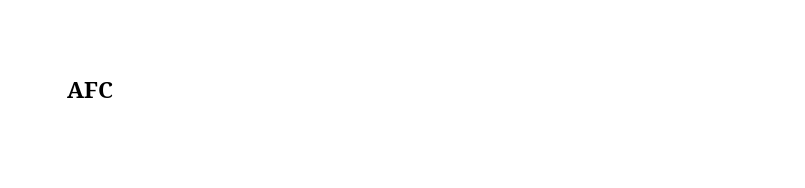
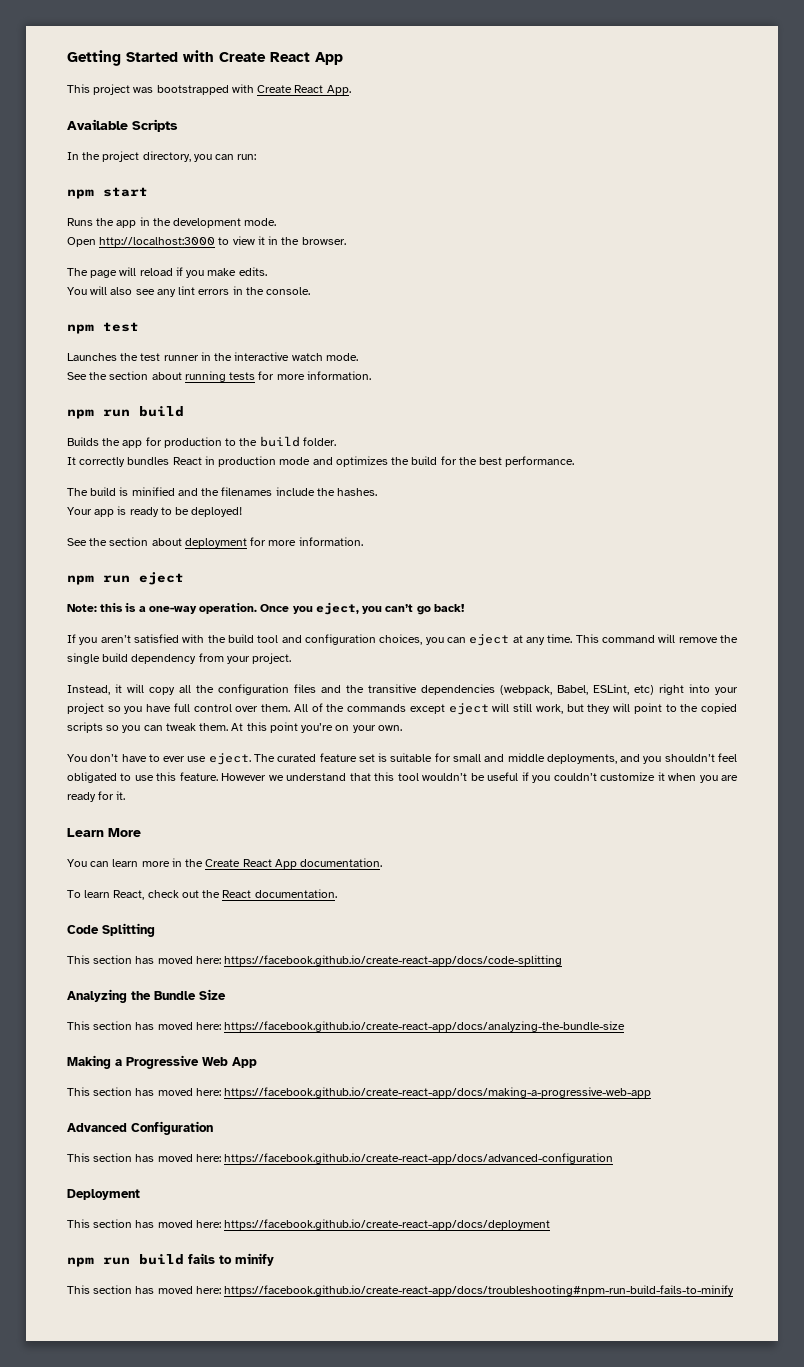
[67,82,113,98] AFC -> [67,50,343,66] [67,84,351,95] [67,119,178,132] [67,151,257,162] [67,187,148,199] [67,217,277,228] [67,236,346,247] [67,267,267,278] [67,286,311,297] [67,322,139,334] [67,352,358,361] [67,371,371,382] [67,406,184,419] [67,436,336,448] [67,456,575,467] [67,487,378,496] [67,506,243,517] [67,537,363,548] [67,572,184,585] [67,602,464,615] [67,634,738,646] [67,653,292,664] [67,684,738,695] [67,703,738,715] [67,722,402,733] [67,753,737,765] [67,772,739,783] [67,791,126,802] [67,828,141,837] [67,858,383,869] [67,889,337,900] [67,923,155,937] [67,955,563,966] [67,989,226,1003] [67,1021,626,1032] [67,1055,257,1069] [67,1087,652,1098] [67,1121,213,1135] [67,1153,614,1164] [67,1189,140,1200] [67,1219,551,1230] [67,1253,274,1267] [67,1285,735,1296] Getting Started with Create React App // This project was bootstrapped with Create React App. // Available Scripts // In the project directory, you can run: // npm start // Runs the app in the development mode. // Open http://localhost:3000 to view it in the browser. // The page will reload if you make edits. // You will also see any lint errors in the console. // npm test // Launches the test runner in the interactive watch mode. // See the section about running tests for more information. // npm run build // Builds the app for production to the build folder. // It correctly bundles React in production mode and optimizes the build for the best performance. // The build is minified and the filenames include the hashes. // Your app is ready to be deployed! // See the section about deployment for more information. // npm run eject // Note: this is a one-way operation. Once you eject, you can’t go back! // If you aren’t satisfied with the build tool and configuration choices, you can eject at any time. This command will remove the single build dependency from your project. // Instead, it will copy all the configuration files and the transitive dependencies (webpack, Babel, ESLint, etc) right into your project so you have full control over them. All of the commands except eject will still work, but they will point to the copied scripts so you can tweak them. At this point you’re on your own. // You don’t have to ever use eject. The curated feature set is suitable for small and middle deployments, and you shouldn’t feel obligated to use this feature. However we understand that this tool wouldn’t be useful if you couldn’t customize it when you are ready for it. // Learn More // You can learn more in the Create React App documentation. // To learn React, check out the React documentation. // Code Splitting // This section has moved here: https://facebook.github.io/create-react-app/docs/code-splitting // Analyzing the Bundle Size // This section has moved here: https://facebook.github.io/create-react-app/docs/analyzing-the-bundle-size // Making a Progressive Web App // This section has moved here: https://facebook.github.io/create-react-app/docs/making-a-progressive-web-app // Advanced Configuration // This section has moved here: https://facebook.github.io/create-react-app/docs/advanced-configuration // Deployment // This section has moved here: https://facebook.github.io/create-react-app/docs/deployment // npm run build fails to minify // This section has moved here: https://facebook.github.io/create-react-app/docs/troubleshooting#npm-run-build-fails-to-minify

